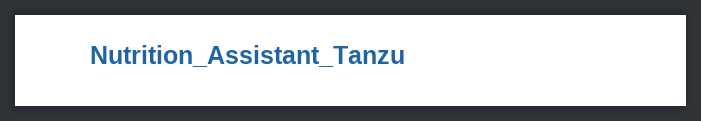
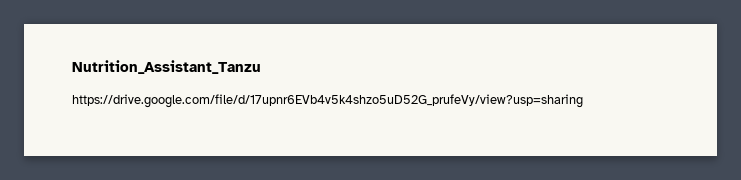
(405, 56) none -> [72,94,583,108] // https://drive.google.com/file/d/17upnr6EVb4v5k4shzo5uD52G_prufeVy/view?usp=sharing

